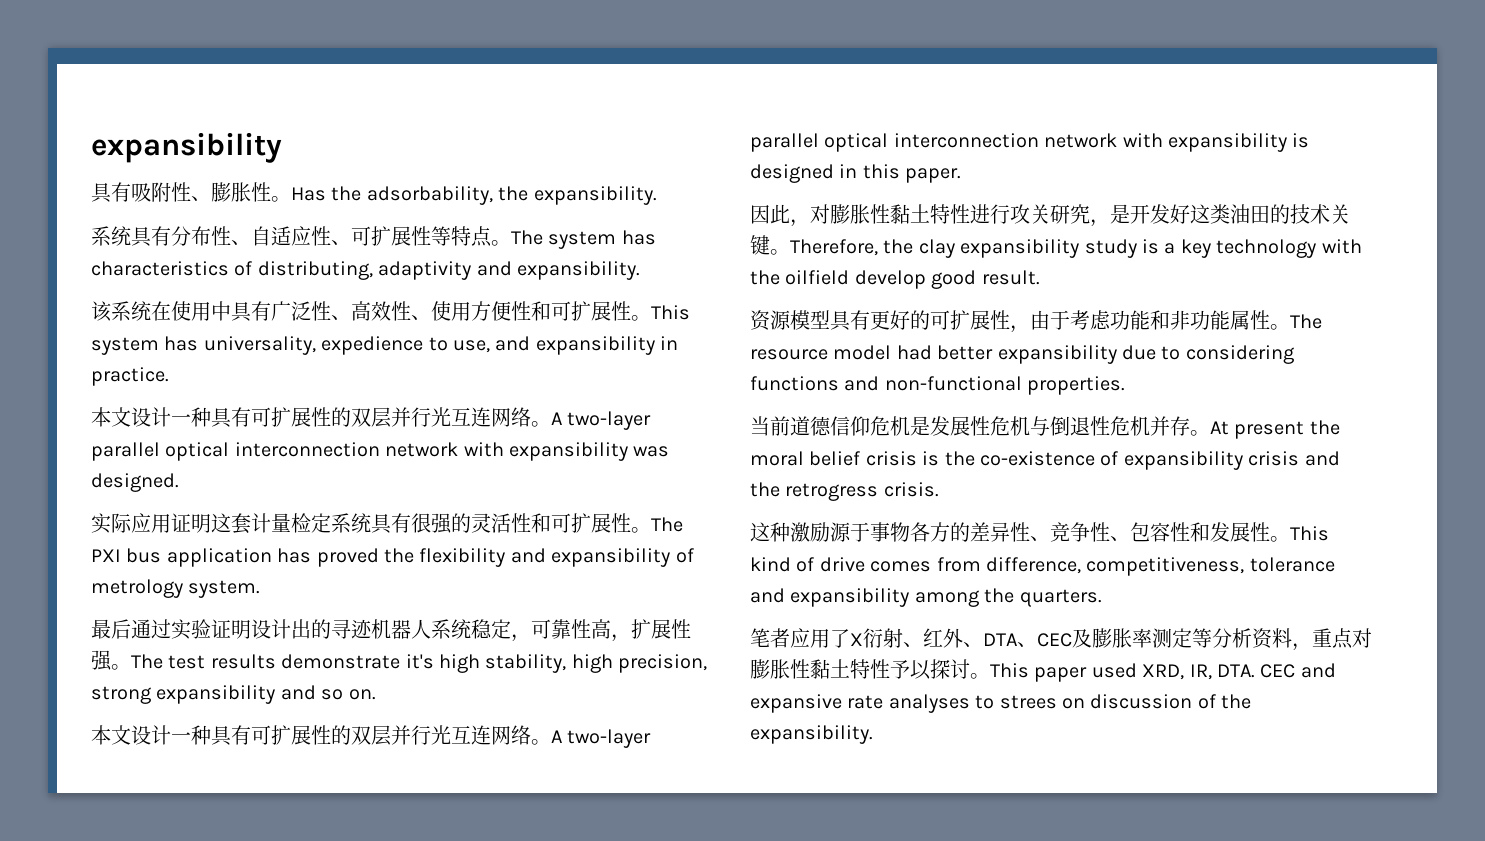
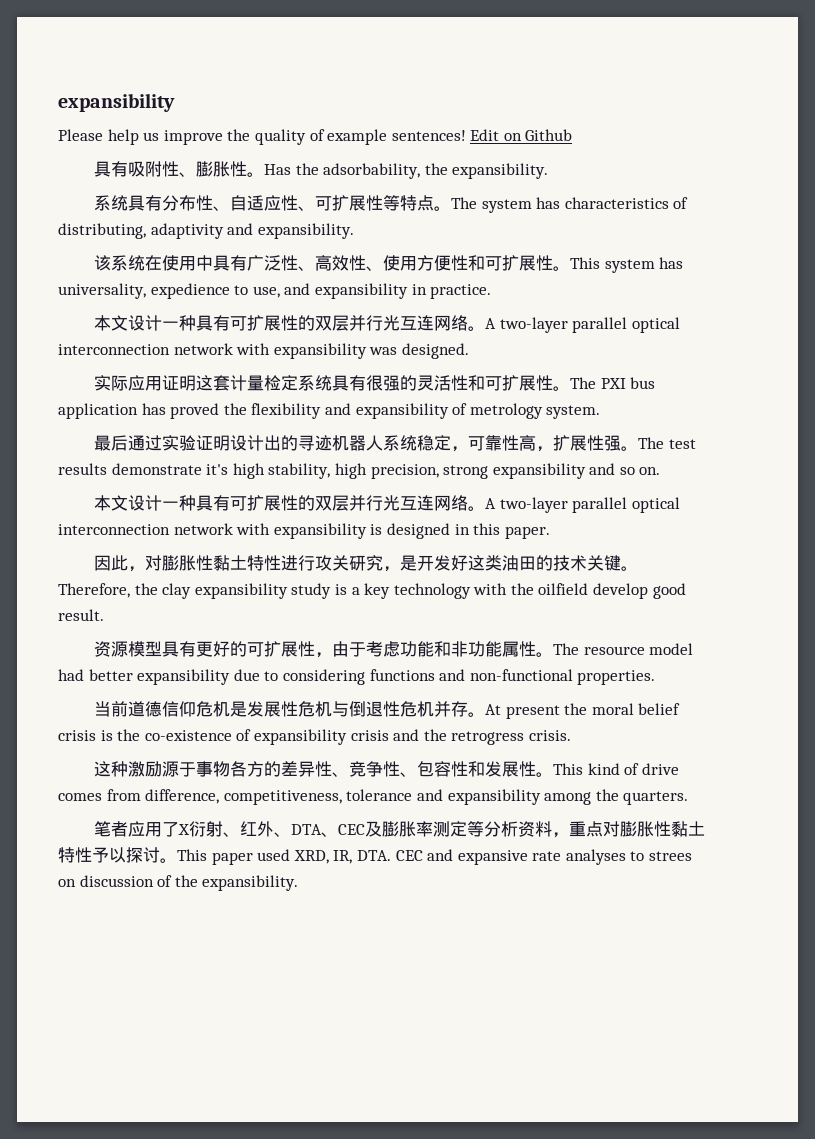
[91,132,282,163] expansibility -> [58,93,175,112] [58,129,573,145] expansibility // Please help us improve the quality of example sentences! Edit on Github

